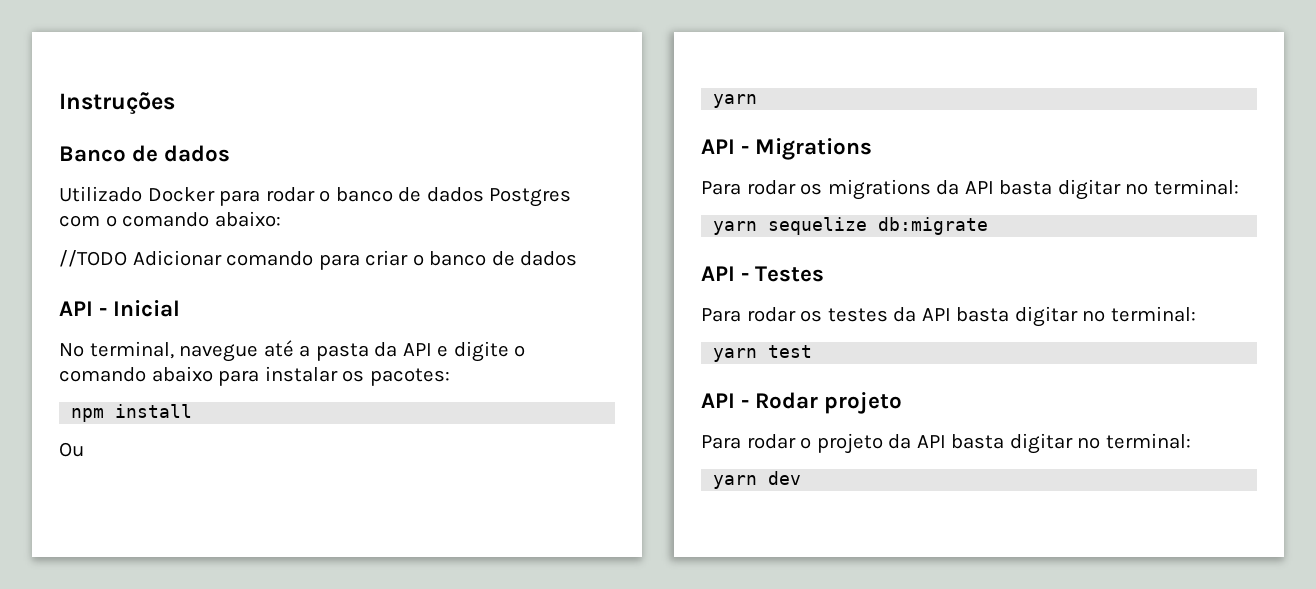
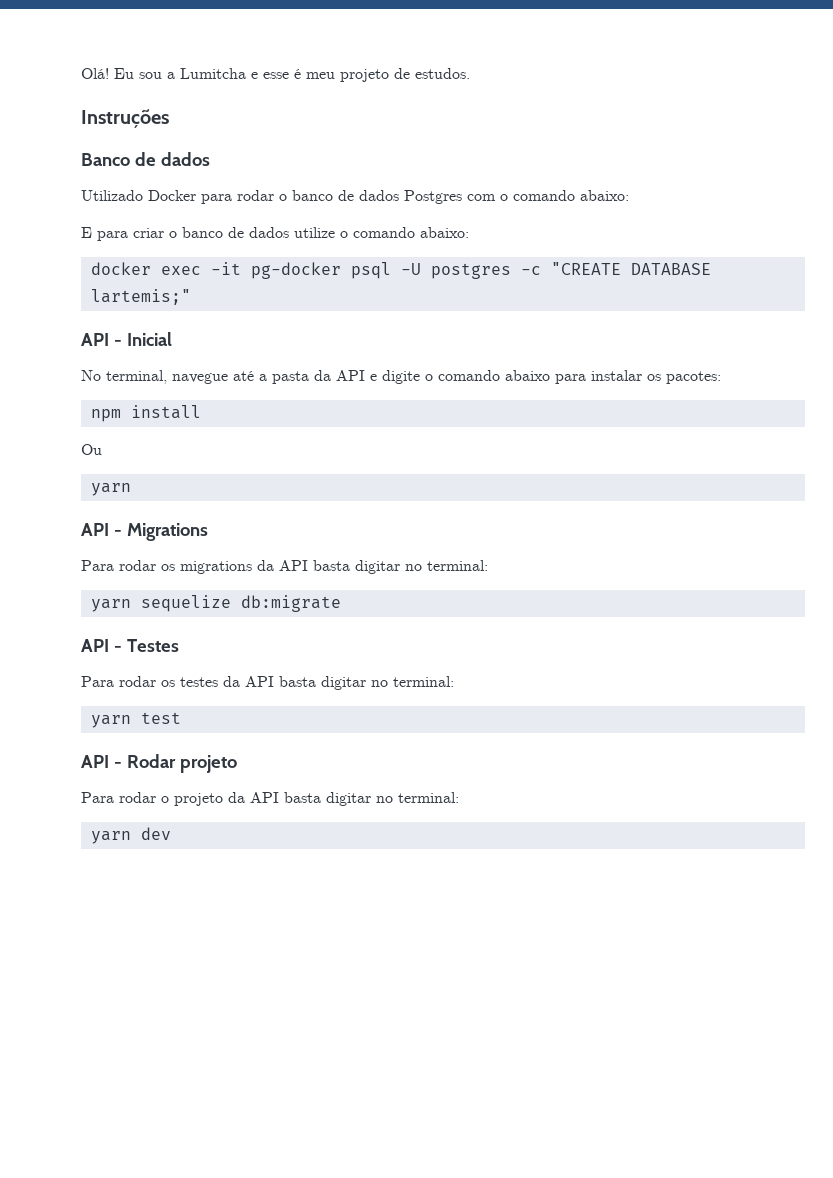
(59, 103) none -> [81,68,470,82] Olá! Eu sou a Lumitcha e esse é meu projeto de estudos. //
[59,250,314,267] //TODO Adicionar comando -> [81,227,92,238] E
(578, 258) none -> [294,227,469,238] [90,262,711,279] [90,289,191,305] utilize o comando abaixo: // docker exec -it pg-docker psql -U postgres -c "CREATE DATABASE lartemis;"

